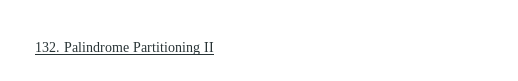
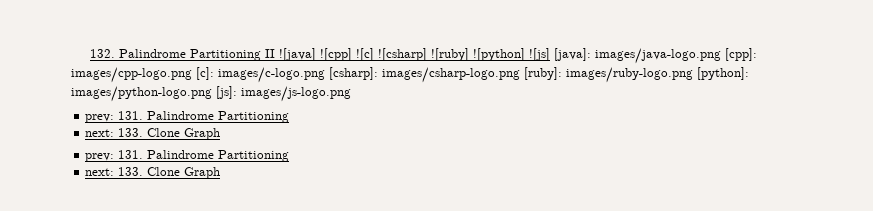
(214, 47) none -> [279,48,758,64] [71,67,749,83] [71,86,351,102] [85,111,290,123] [85,128,221,140] [85,150,290,162] [85,167,221,179] ![java] ![cpp] ![c] ![csharp] ![ruby] ![python] ![js] [java]: images/java-logo.png [cpp]: images/cpp-logo.png [c]: images/c-logo.png [csharp]: images/csharp-logo.png [ruby]: images/ruby-logo.png [python]: images/python-logo.png [js]: images/js-logo.png // prev: 131. Palindrome Partitioning // next: 133. Clone Graph // prev: 131. Palindrome Partitioning // next: 133. Clone Graph

